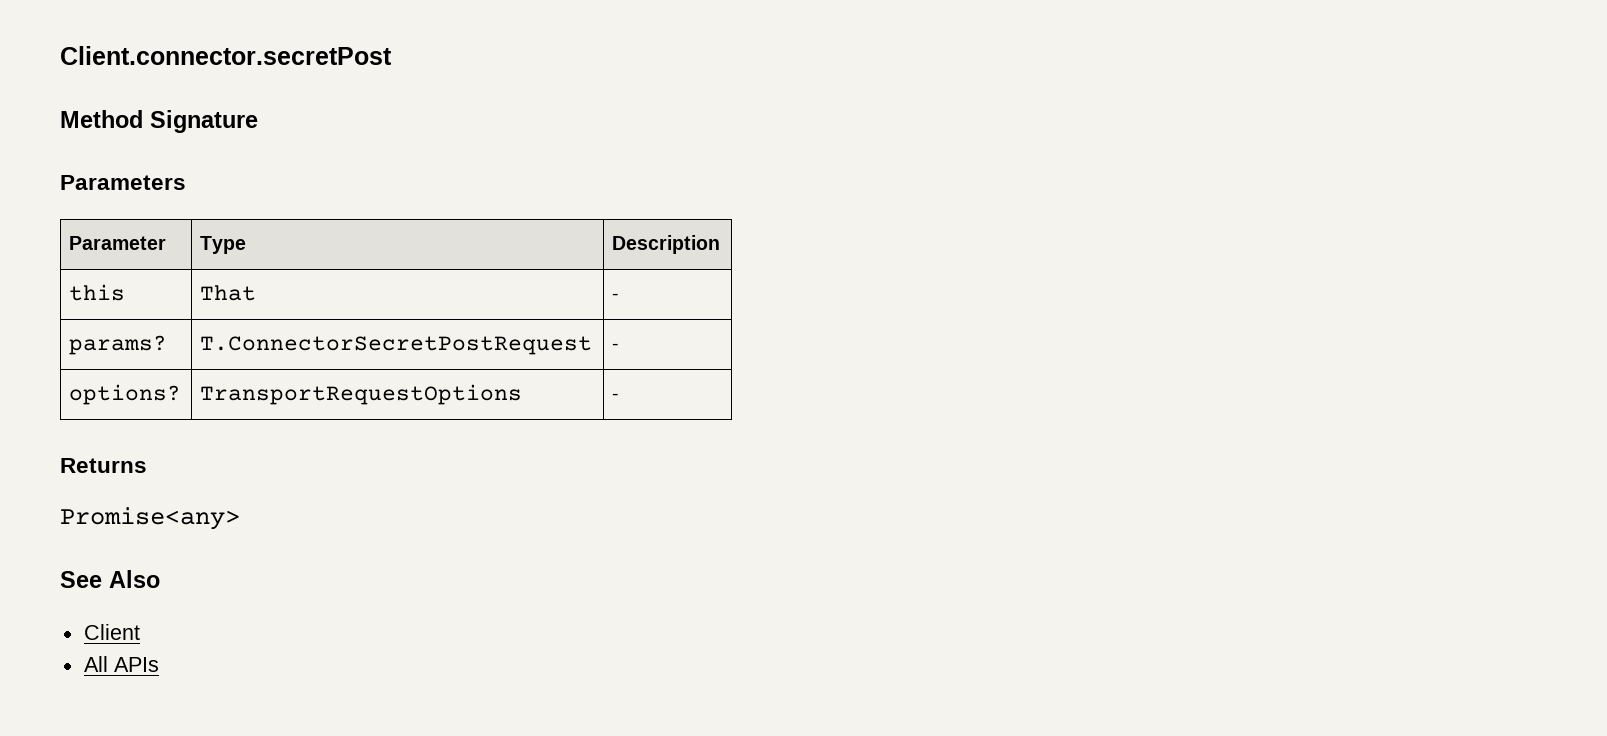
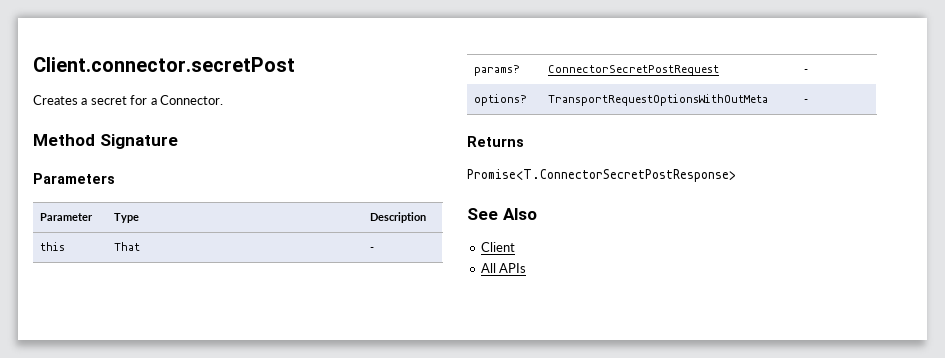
(392, 55) none -> [33,95,223,105] // Creates a secret for a Connector.
[200,336,593,355] T.ConnectorSecretPostRequest -> [548,65,720,76] ConnectorSecretPostRequest
[200,384,523,405] TransportRequestOptions -> [548,94,769,106] TransportRequestOptionsWithOutMeta
[60,507,240,530] Promise<any> -> [467,169,736,182] Promise<T.ConnectorSecretPostResponse>

